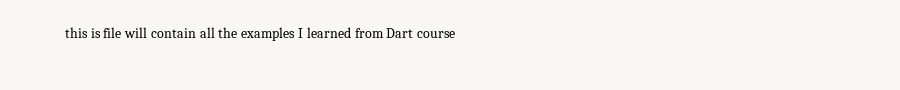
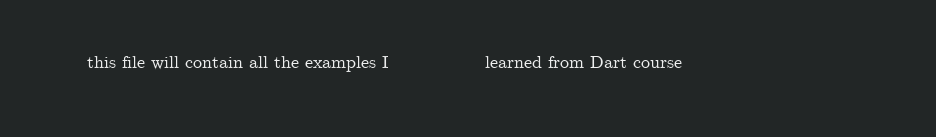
[90,28,101,38] is -> (116, 62) none

